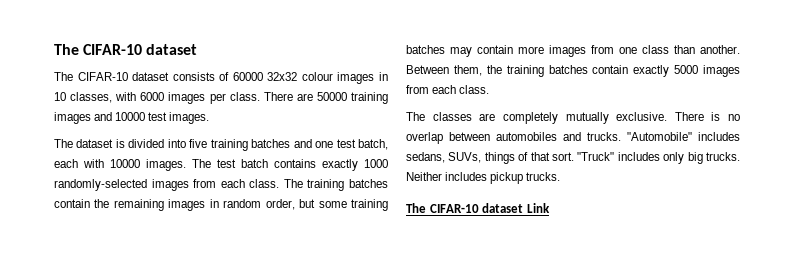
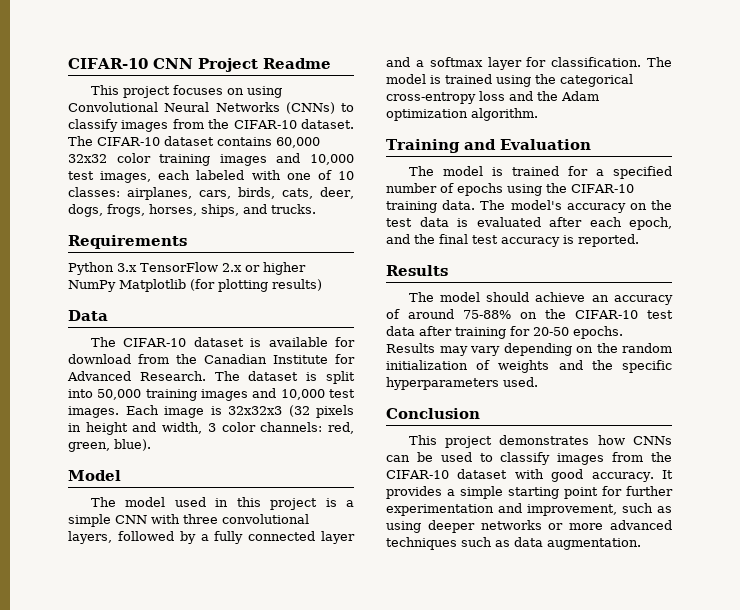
[54,44,198,55] [54,72,388,84] [54,92,388,104] [54,112,146,124] The CIFAR-10 dataset // The CIFAR-10 dataset consists of 60000 32x32 colour images in 10 classes, with 6000 images per class. There are 50000 training images and 10000 -> [68,58,331,72] [90,85,282,98] [68,102,354,114] [68,119,354,132] [68,136,320,148] [68,153,354,166] [68,170,354,183] [68,187,355,200] [68,204,316,217] [68,235,187,249] [68,262,306,275] [68,279,322,292] [68,310,108,321] [90,337,355,347] [68,354,355,364] [67,371,356,384] [68,388,325,401] CIFAR-10 CNN Project Readme // This project focuses on using Convolutional Neural Networks (CNNs) to classify images from the CIFAR-10 dataset. The CIFAR-10 dataset contains 60,000 32x32 color training images and 10,000 test images, each labeled with one of 10 classes: airplanes, cars, birds, cats, deer, dogs, frogs, horses, ships, and trucks. // Requirements // Python 3.x TensorFlow 2.x or higher NumPy Matplotlib (for plotting results) // Data // The CIFAR-10 dataset is available for download from the Canadian Institute for Advanced Research. The dataset is split into 50,000 training images and 10,000
[54,139,388,151] [54,159,388,171] [54,179,388,191] [54,199,388,211] [406,45,740,57] [406,65,740,77] [406,85,490,94] [406,112,740,124] [406,132,740,144] [406,152,740,164] [406,172,561,184] [406,203,550,213] // The dataset is divided into five training batches and one test batch, each with 10000 images. The test batch contains exactly 1000 randomly-selected images from each class. The training batches contain the remaining images in random order, but some training batches may contain more images from one class than another. Between them, the training batches contain exactly 5000 images from each class. // The classes are completely mutually exclusive. There is no overlap between automobiles and trucks. "Automobile" includes sedans, SUVs, things of that sort. "Truck" includes only big trucks. Neither includes pickup trucks. // The CIFAR-10 dataset Link -> [125,405,354,418] [68,422,354,435] [68,439,151,452] [68,470,121,481] [90,497,354,510] [68,514,309,527] [68,531,355,544] [386,57,672,70] [386,74,633,87] [386,91,599,104] [386,108,538,121] [386,139,591,153] [408,166,672,179] [386,183,634,196] [386,200,672,213] [386,217,672,230] [386,234,639,247] [386,265,448,276] [408,292,673,305] [386,309,673,319] [386,326,623,339] [386,343,672,356] [386,360,672,373] [386,377,538,390] [386,408,480,419] [408,435,672,448] [386,452,672,465] [386,469,673,482] [386,486,673,499] [386,503,672,516] [386,520,672,533] [386,537,641,550] Each image is 32x32x3 (32 pixels in height and width, 3 color channels: red, green, blue). // Model // The model used in this project is a simple CNN with three convolutional layers, followed by a fully connected layer and a softmax layer for classification. The model is trained using the categorical cross-entropy loss and the Adam optimization algorithm. // Training and Evaluation // The model is trained for a specified number of epochs using the CIFAR-10 training data. The model's accuracy on the test data is evaluated after each epoch, and the final test accuracy is reported. // Results // The model should achieve an accuracy of around 75-88% on the CIFAR-10 test data after training for 20-50 epochs. Results may vary depending on the random initialization of weights and the specific hyperparameters used. // Conclusion // This project demonstrates how CNNs can be used to classify images from the CIFAR-10 dataset with good accuracy. It provides a simple starting point for further experimentation and improvement, such as using deeper networks or more advanced techniques such as data augmentation.

